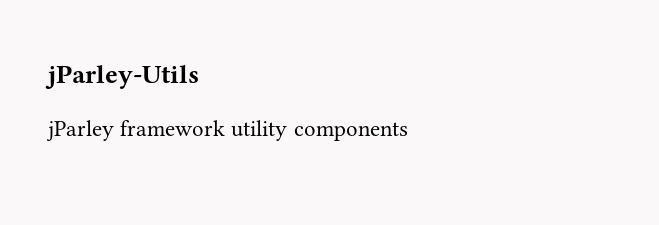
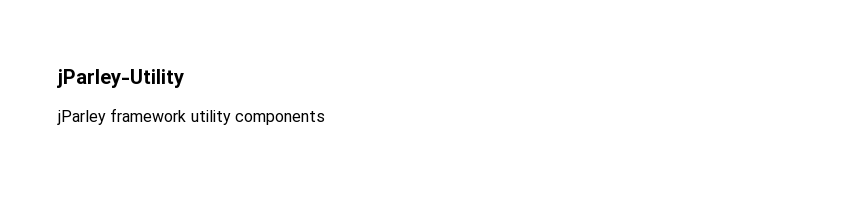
[45,65,199,89] jParley-Utils -> [57,69,184,88] jParley-Utility

